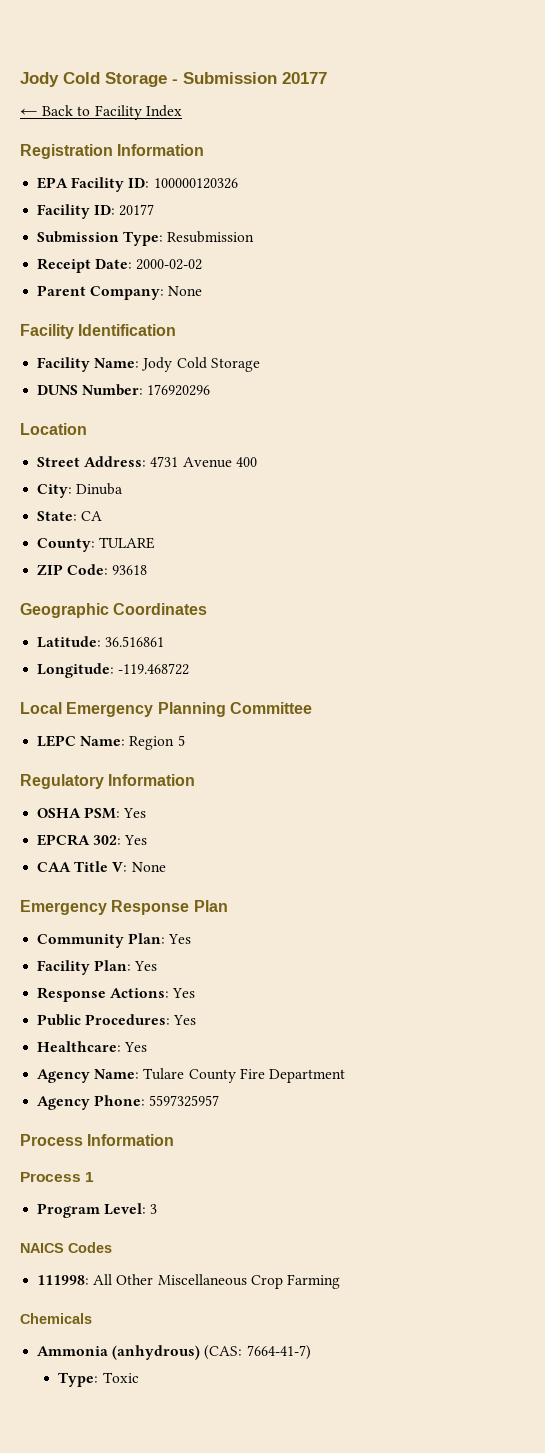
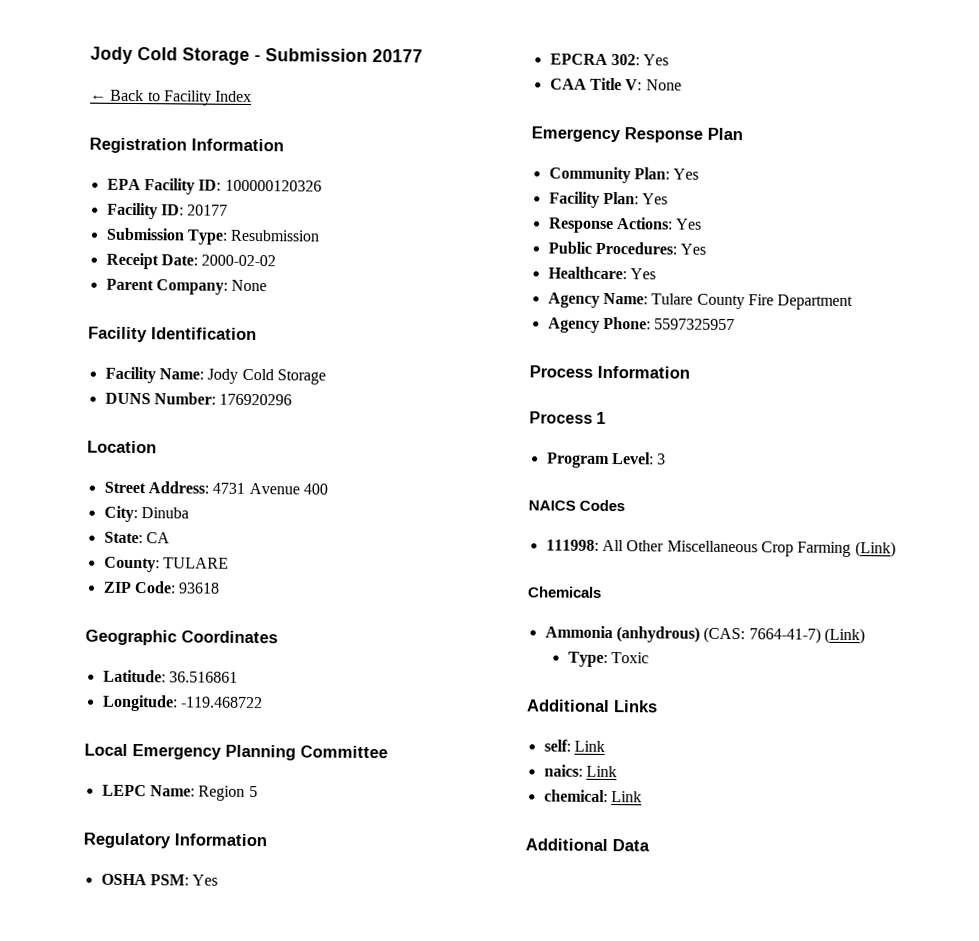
(340, 1281) none -> [854,541,896,558] (Link)
(311, 1352) none -> [823,627,865,645] (Link)
(139, 1377) none -> [526,699,658,713] [543,739,605,752] [543,764,617,778] [543,789,642,803] [525,838,650,852] // Additional Links // self: Link // naics: Link // chemical: Link // Additional Data

